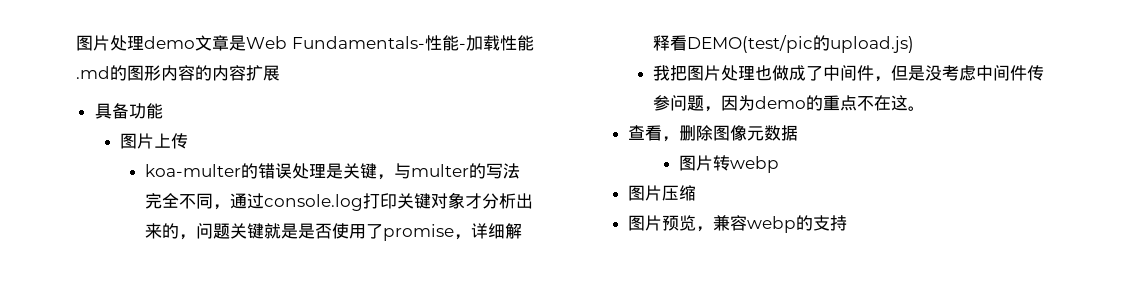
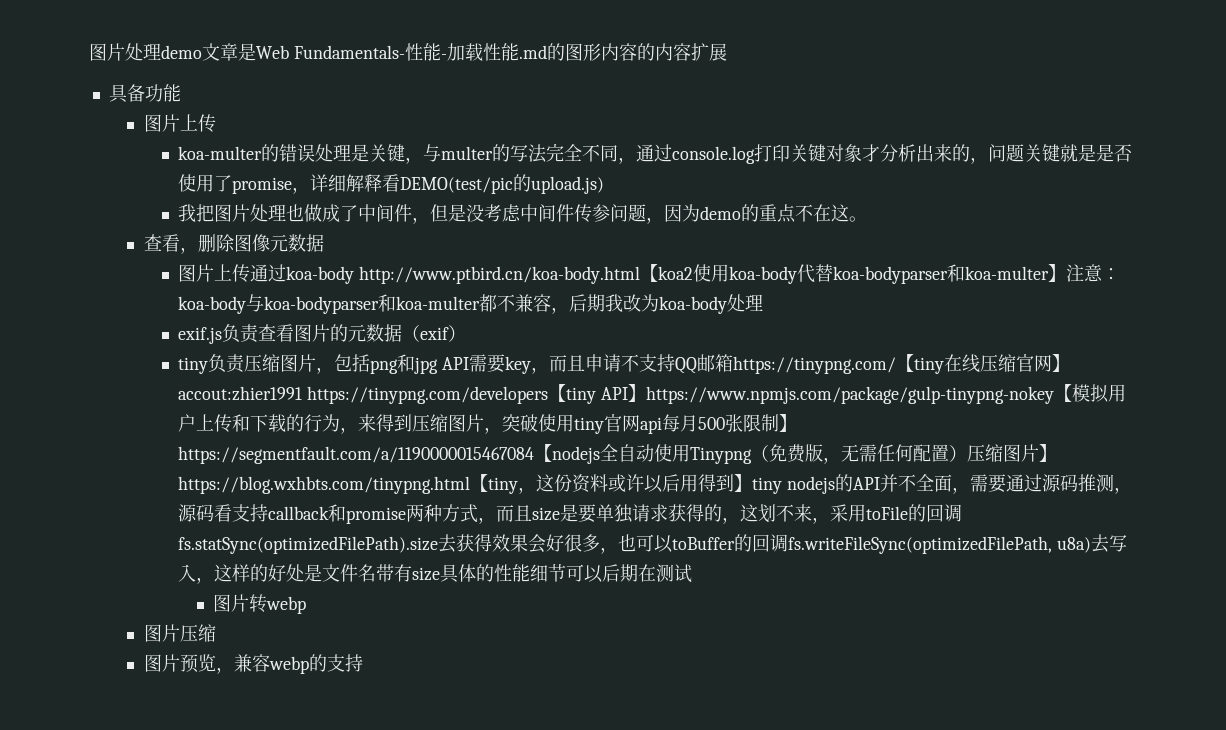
(799, 133) none -> [178,264,1121,284] [178,294,764,314] [178,324,467,344] [178,354,1071,374] [178,384,1126,404] [178,414,798,434] [178,444,1058,464] [178,474,1133,494] [178,504,963,524] [178,534,1128,554] [178,564,693,584] // 图片上传通过koa-body http://www.ptbird.cn/koa-body.html【koa2使用koa-body代替koa-bodyparser和koa-multer】注意：koa-body与koa-bodyparser和koa-multer都不兼容，后期我改为koa-body处理 // exif.js负责查看图片的元数据（exif） // tiny负责压缩图片，包括png和jpg API需要key，而且申请不支持QQ邮箱https://tinypng.com/【tiny在线压缩官网】accout:zhier1991 https://tinypng.com/developers【tiny API】https://www.npmjs.com/package/gulp-tinypng-nokey【模拟用户上传和下载的行为，来得到压缩图片，突破使用tiny官网api每月500张限制】https://segmentfault.com/a/1190000015467084【nodejs全自动使用Tinypng（免费版，无需任何配置）压缩图片】https://blog.wxhbts.com/tinypng.html【tiny，这份资料或许以后用得到】tiny nodejs的API并不全面，需要通过源码推测，源码看支持callback和promise两种方式，而且size是要单独请求获得的，这划不来，采用toFile的回调fs.statSync(optimizedFilePath).size去获得效果会好很多，也可以toBuffer的回调fs.writeFileSync(optimizedFilePath, u8a)去写入，这样的好处是文件名带有size具体的性能细节可以后期在测试

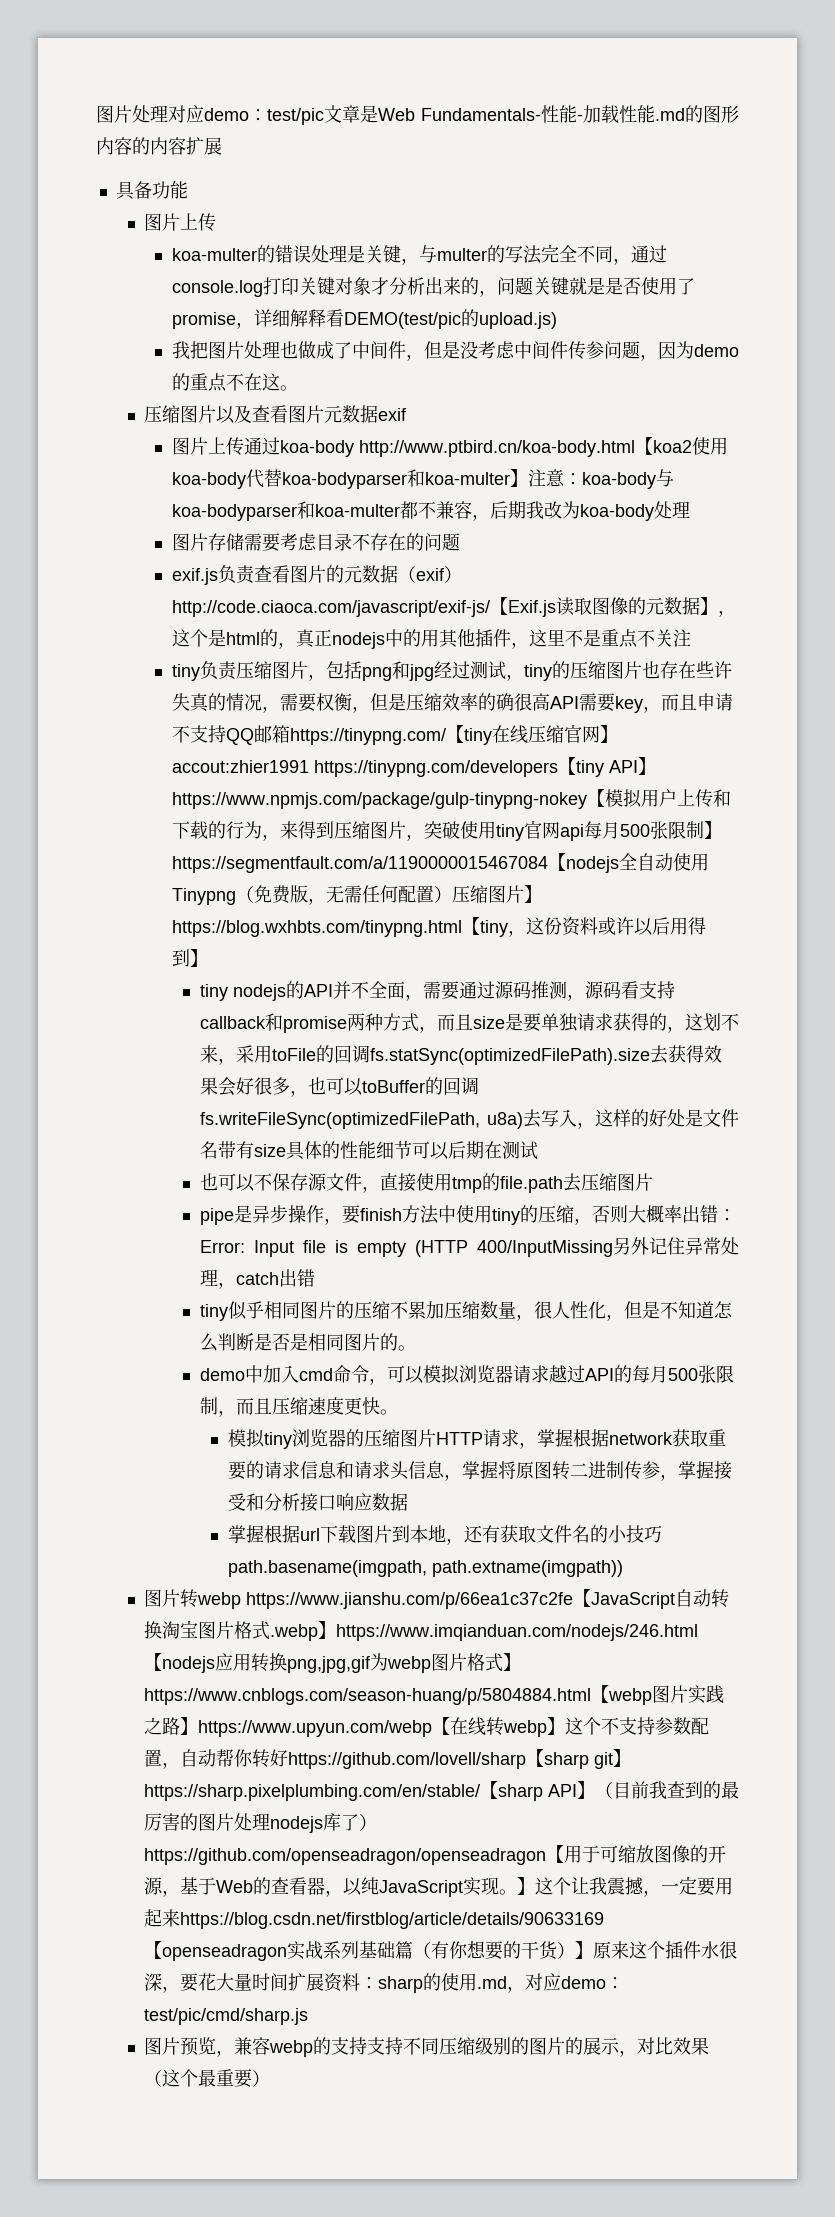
[89,43,202,61] 图片处理demo -> [96,105,324,125] 图片处理对应demo：test/pic
[143,234,324,254] 查看，删除图像元数据 -> [143,405,407,424] 压缩图片以及查看图片元数据exif
(764, 302) none -> [171,533,460,552] // 图片存储需要考虑目录不存在的问题
(467, 333) none -> [171,597,736,617] [171,629,691,649] http://code.ciaoca.com/javascript/exif-js/【Exif.js读取图像的元数据】，这个是html的，真正nodejs中的用其他插件，这里不是重点不关注
(439, 365) none -> [433,661,732,681] [171,693,550,713] 经过测试，tiny的压缩图片也存在些许失真的情况，需要权衡，但是压缩效率的确很高
(753, 483) none -> (208, 958) //
[212,594,306,614] [143,624,216,642] 图片转webp // 图片压缩 -> [199,1173,653,1193] [199,1205,736,1225] [199,1237,739,1257] [199,1269,315,1289] [199,1301,733,1321] [199,1333,416,1352] [199,1365,734,1385] [199,1397,398,1417] [227,1429,726,1449] [227,1461,732,1481] [227,1493,408,1512] [227,1525,662,1545] [227,1560,623,1577] [143,1589,729,1609] [143,1620,698,1641] [143,1653,521,1673] [143,1685,724,1705] [143,1717,709,1737] [143,1749,631,1769] [143,1781,739,1801] [143,1813,377,1833] [143,1845,726,1865] [143,1876,733,1897] [143,1909,604,1929] [143,1940,737,1961] [143,1973,624,1993] [143,2008,308,2025] 也可以不保存源文件，直接使用tmp的file.path去压缩图片 // pipe是异步操作，要finish方法中使用tiny的压缩，否则大概率出错：Error: Input file is empty (HTTP 400/InputMissing另外记住异常处理，catch出错 // tiny似乎相同图片的压缩不累加压缩数量，很人性化，但是不知道怎么判断是否是相同图片的。 // demo中加入cmd命令，可以模拟浏览器请求越过API的每月500张限制，而且压缩速度更快。 // 模拟tiny浏览器的压缩图片HTTP请求，掌握根据network获取重要的请求信息和请求头信息，掌握将原图转二进制传参，掌握接受和分析接口响应数据 // 掌握根据url下载图片到本地，还有获取文件名的小技巧path.basename(imgpath, path.extname(imgpath)) // 图片转webp https://www.jianshu.com/p/66ea1c37c2fe【JavaScript自动转换淘宝图片格式.webp】https://www.imqianduan.com/nodejs/246.html【nodejs应用转换png,jpg,gif为webp图片格式】https://www.cnblogs.com/season-huang/p/5804884.html【webp图片实践之路】https://www.upyun.com/webp【在线转webp】这个不支持参数配置，自动帮你转好https://github.com/lovell/sharp【sharp git】https://sharp.pixelplumbing.com/en/stable/【sharp API】（目前我查到的最厉害的图片处理nodejs库了）https://github.com/openseadragon/openseadragon【用于可缩放图像的开源，基于Web的查看器，以纯JavaScript实现。】这个让我震撼，一定要用起来https://blog.csdn.net/firstblog/article/details/90633169【openseadragon实战系列基础篇（有你想要的干货）】原来这个插件水很深，要花大量时间扩展资料：sharp的使用.md，对应demo：test/pic/cmd/sharp.js
(363, 663) none -> [366,2037,709,2057] [143,2069,270,2088] 支持不同压缩级别的图片的展示，对比效果（这个最重要）

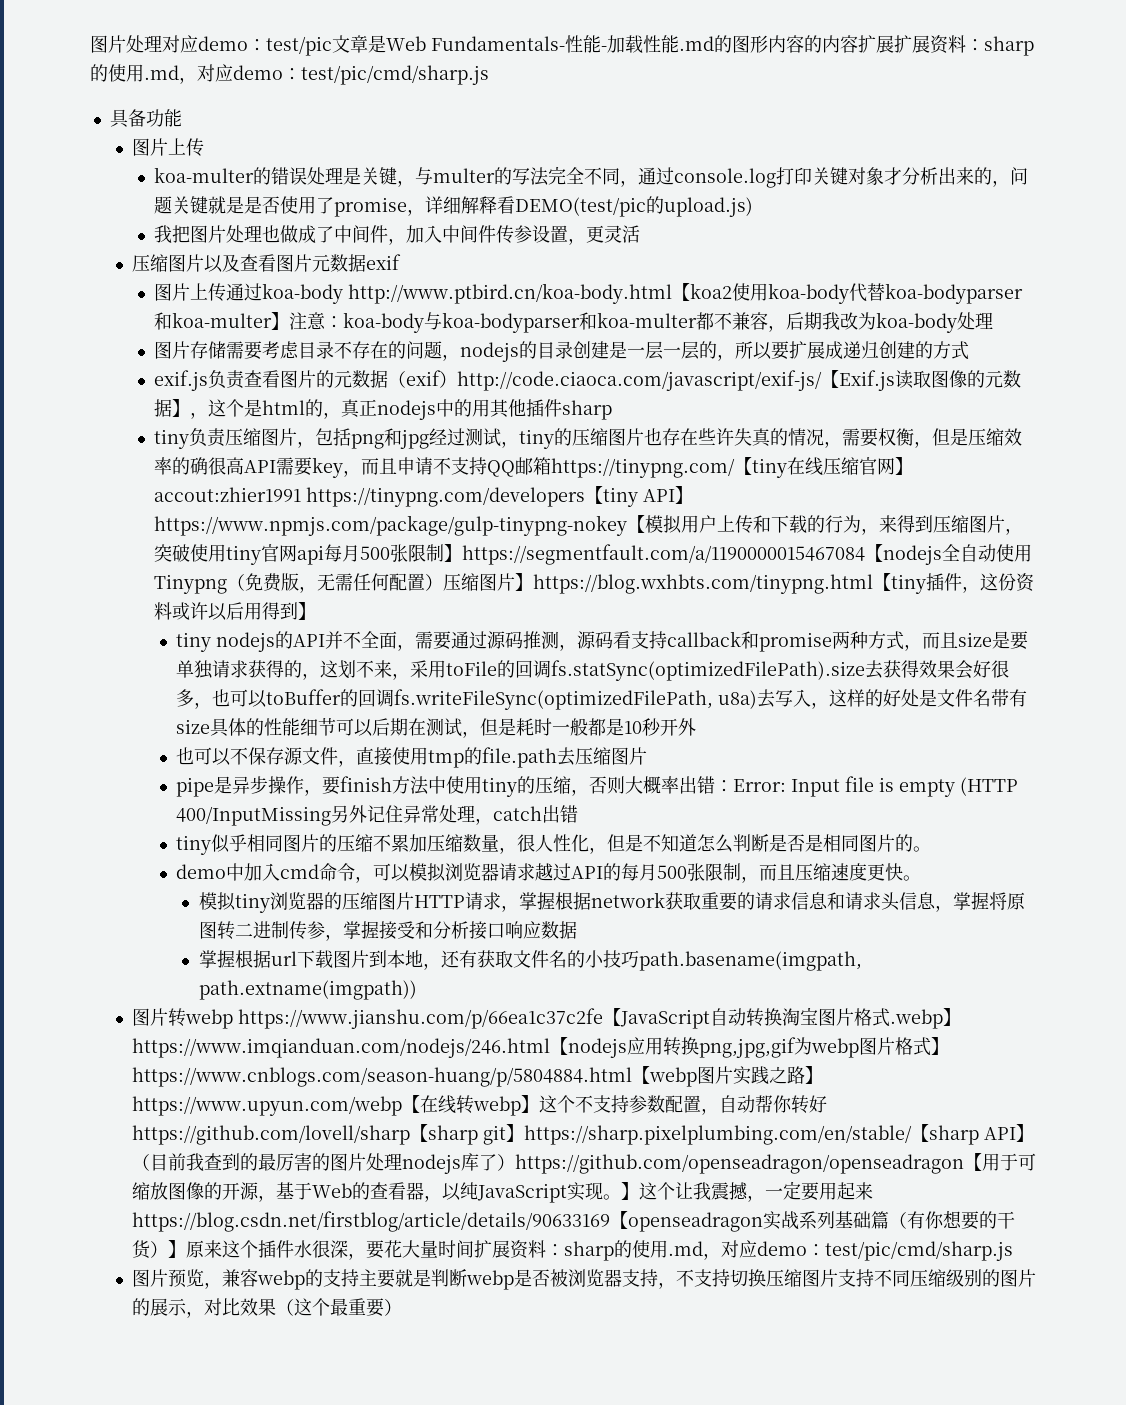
(222, 146) none -> [894,35,1034,56] [90,64,489,85] 扩展资料：sharp的使用.md，对应demo：test/pic/cmd/sharp.js
[423,341,739,361] [171,373,298,392] 但是没考虑中间件传参问题，因为demo的重点不在这。 -> [406,225,641,245] 加入中间件传参设置，更灵活
(460, 542) none -> [442,341,970,362] ，nodejs的目录创建是一层一层的，所以要扩展成递归创建的方式
[510,629,691,649] ，这里不是重点不关注 -> [562,400,613,420] sharp
(508, 928) none -> [926,573,963,591] 插件
(538, 1150) none -> [462,718,697,738] ，但是耗时一般都是10秒开外
(367, 2046) none -> [358,1269,838,1290] 主要就是判断webp是否被浏览器支持，不支持切换压缩图片

